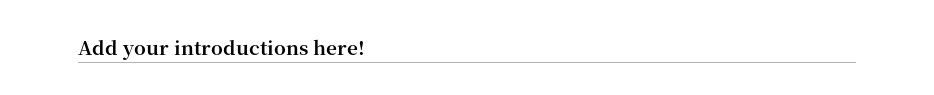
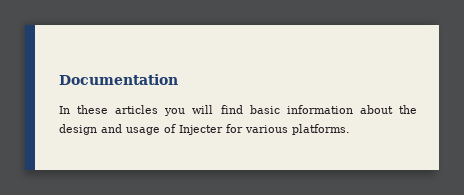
[78,39,366,60] Add your introductions here! -> [59,74,178,85] [59,105,417,116] [59,124,350,135] Documentation // In these articles you will find basic information about the design and usage of Injecter for various platforms.

